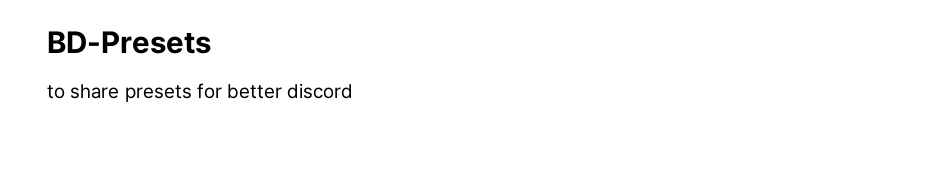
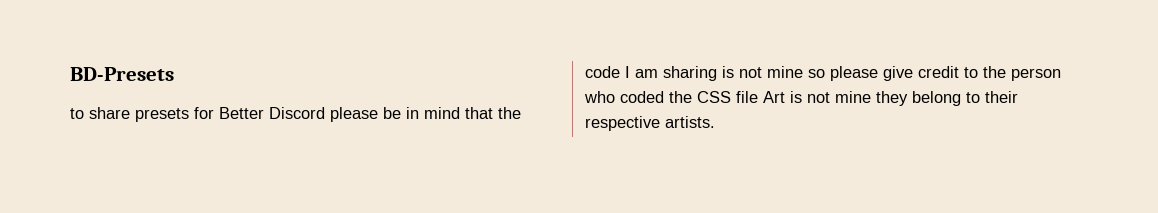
[227,83,354,99] better discord -> [219,107,521,122] [585,66,1061,81] [584,91,1018,106] [585,116,715,131] Better Discord please be in mind that the code I am sharing is not mine so please give credit to the person who coded the CSS file Art is not mine they belong to their respective artists.

